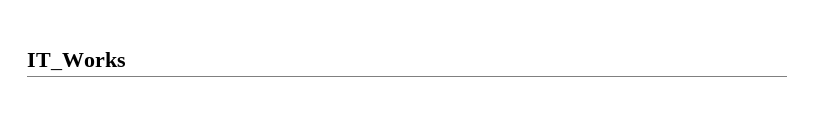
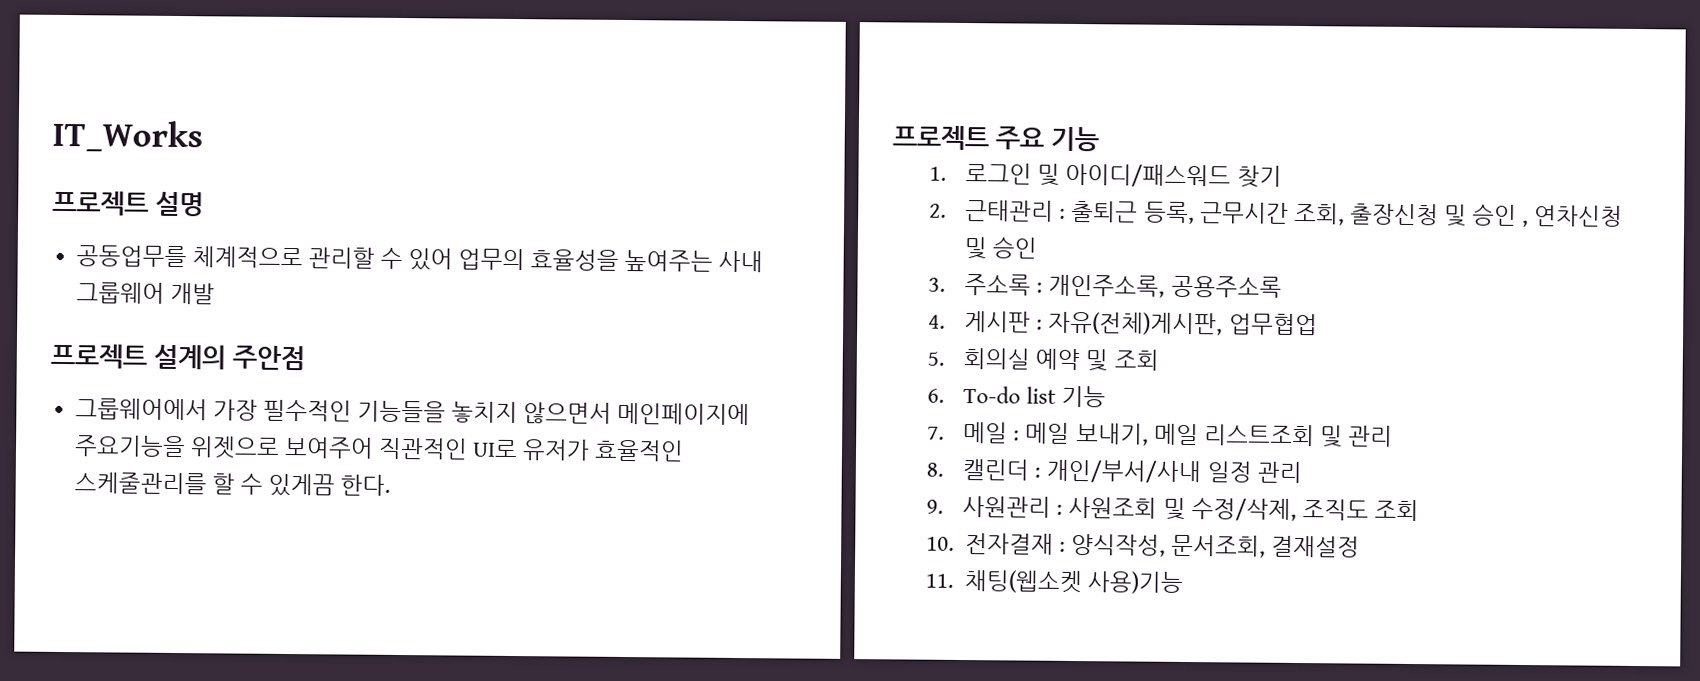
(126, 61) none -> [52,190,205,217] [75,245,764,273] [75,282,215,305] [50,343,306,371] [74,398,751,426] [73,435,685,462] [73,472,392,497] [892,125,1100,152] [928,163,1282,188] [928,200,1624,228] [964,236,1038,260] [927,274,1282,298] [927,311,1318,336] [926,348,1159,372] [926,385,1107,408] [926,422,1393,448] [925,459,1302,484] [925,496,1419,522] [925,533,1361,558] [924,570,1183,594] // 프로젝트 설명 // 공동업무를 체계적으로 관리할 수 있어 업무의 효율성을 높여주는 사내 그룹웨어 개발 // 프로젝트 설계의 주안점 // 그룹웨어에서 가장 필수적인 기능들을 놓치지 않으면서 메인페이지에 주요기능을 위젯으로 보여주어 직관적인 UI로 유저가 효율적인 스케줄관리를 할 수 있게끔 한다. // 프로젝트 주요 기능 // 1. 로그인 및 아이디/패스워드 찾기 // 2. 근태관리 : 출퇴근 등록, 근무시간 조회, 출장신청 및 승인 , 연차신청 및 승인 // 3. 주소록 : 개인주소록, 공용주소록 // 4. 게시판 : 자유(전체)게시판, 업무협업 // 5. 회의실 예약 및 조회 // 6. To-do list 기능 // 7. 메일 : 메일 보내기, 메일 리스트조회 및 관리 // 8. 캘린더 : 개인/부서/사내 일정 관리 // 9. 사원관리 : 사원조회 및 수정/삭제, 조직도 조회 // 10. 전자결재 : 양식작성, 문서조회, 결재설정 // 11. 채팅(웹소켓 사용)기능

